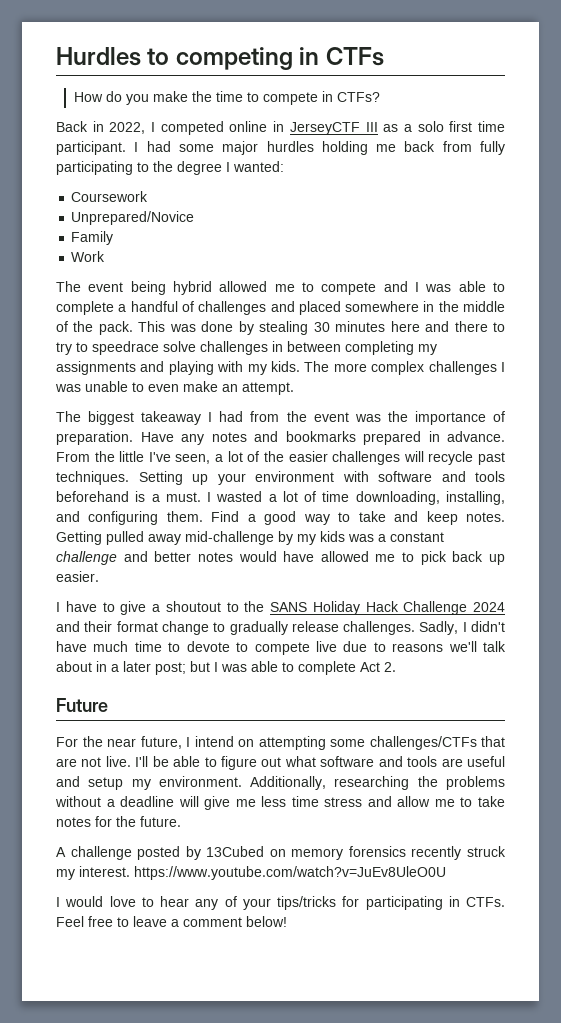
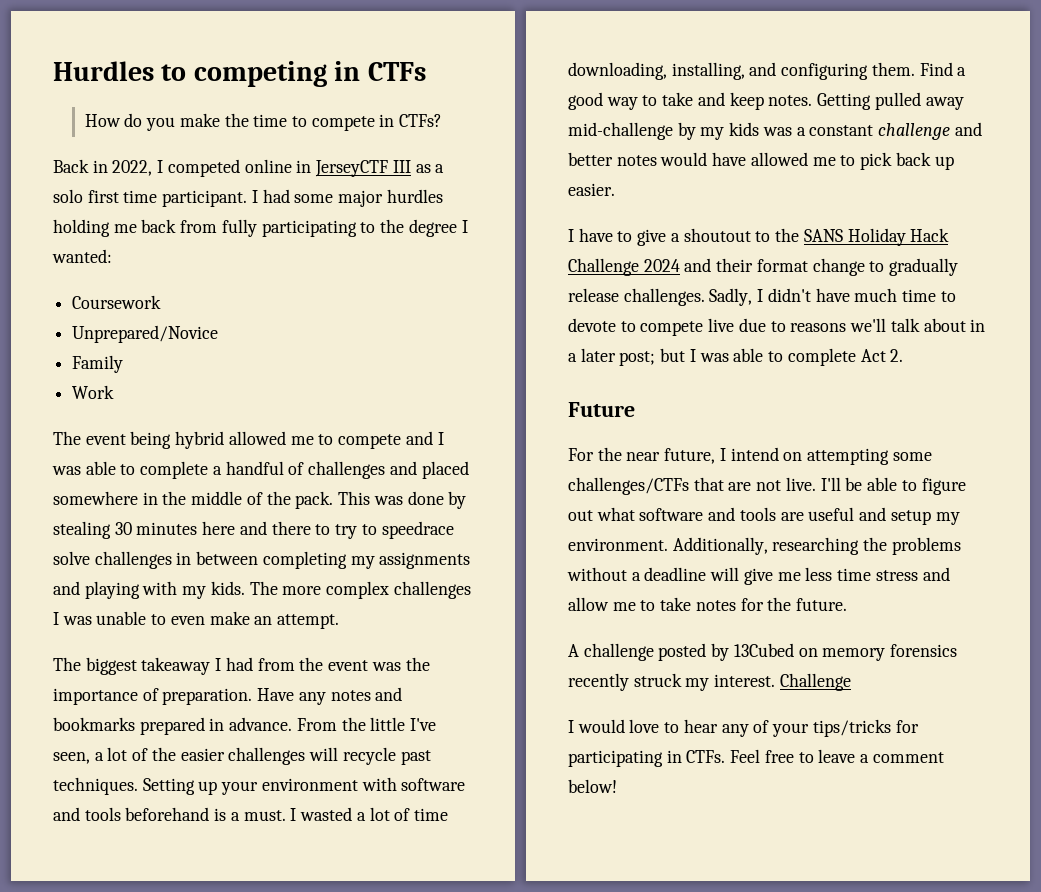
[134,866,446,880] https://www.youtube.com/watch?v=JuEv8UleO0U -> [779,673,851,691] Challenge

